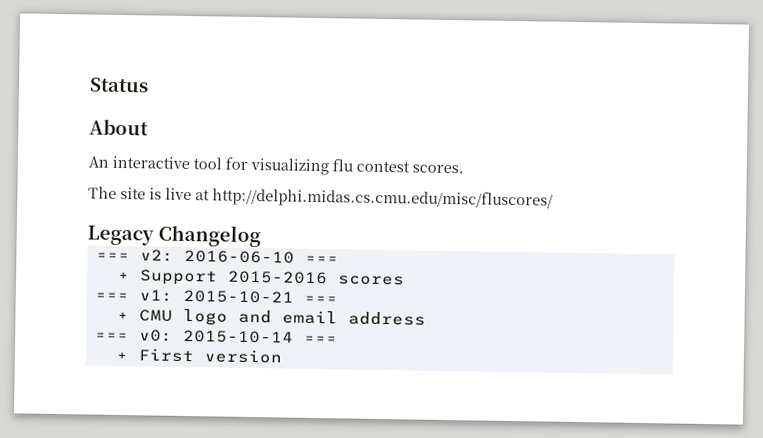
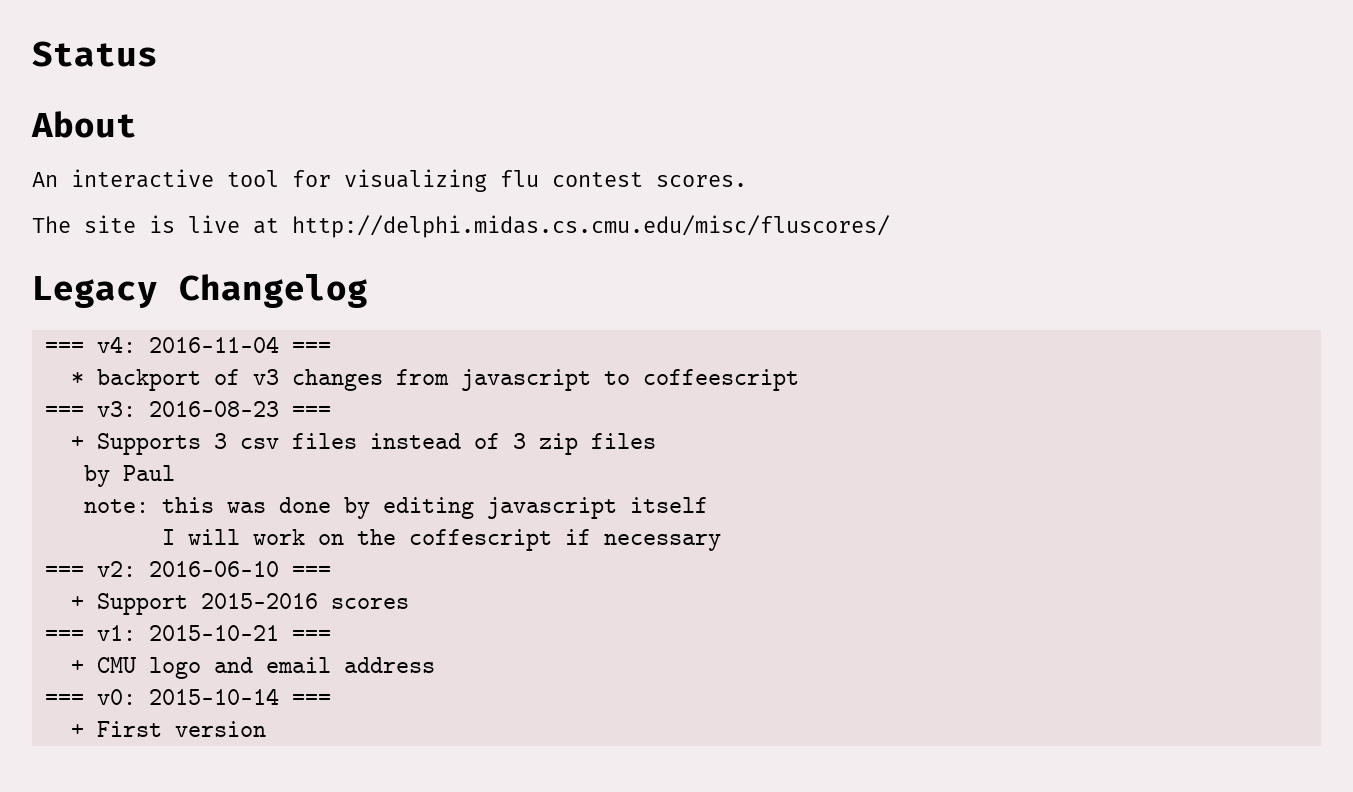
(261, 236) none -> [44,336,331,353] [70,369,799,391] [44,401,331,417] [70,433,656,455] [83,465,175,487] [83,497,708,519] [161,529,721,551] // === v4: 2016-11-04 === // * backport of v3 changes from javascript to coffeescript // === v3: 2016-08-23 === // + Supports 3 csv files instead of 3 zip files // by Paul // note: this was done by editing javascript itself // I will work on the coffescript if necessary

